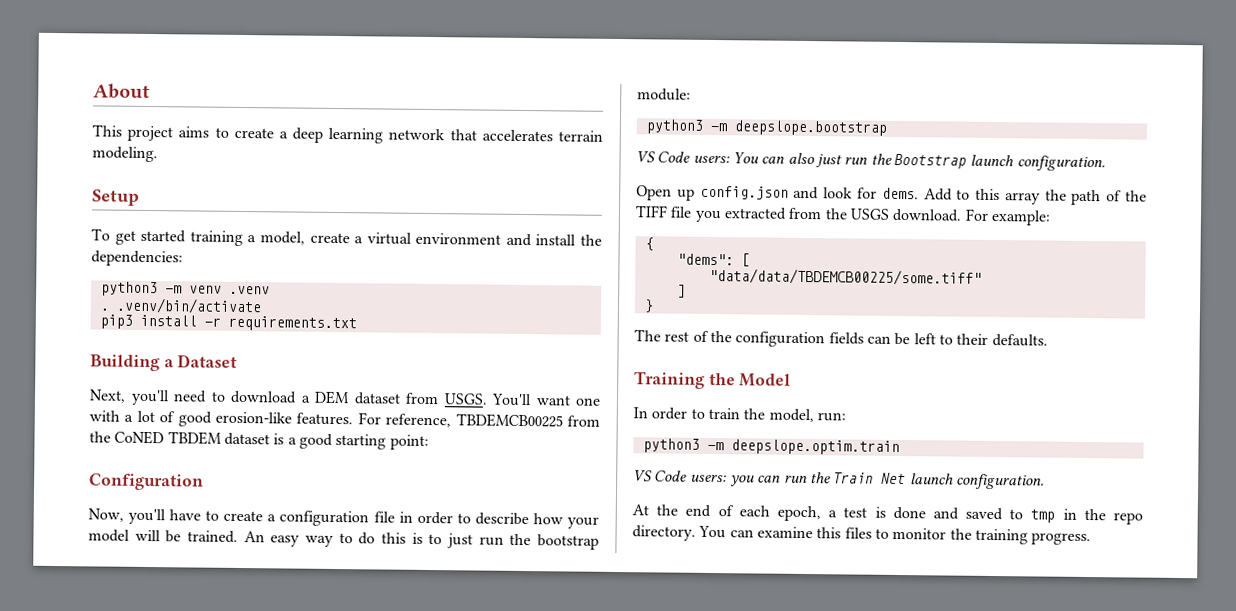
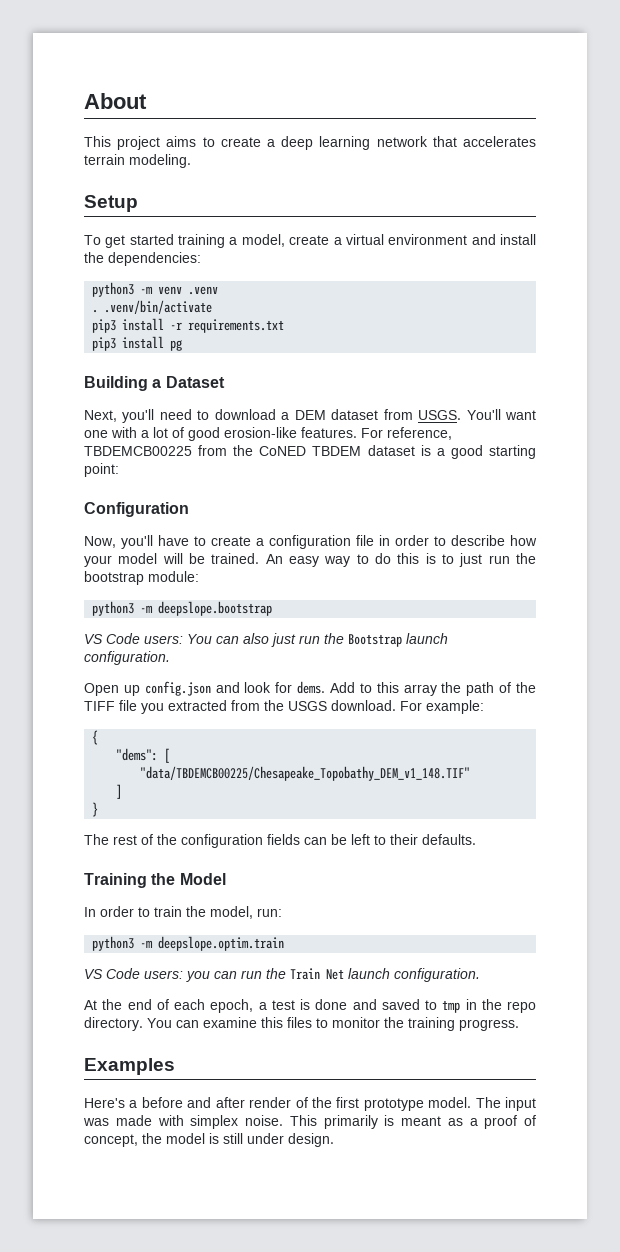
(357, 323) none -> [92,336,183,351] // pip3 install pg
[708,267,982,286] "data/data/TBDEMCB00225/some.tiff" -> [140,766,471,781] "data/TBDEMCB00225/Chesapeake_Topobathy_DEM_v1_148.TIF"
(1092, 539) none -> [84,1058,175,1075] [84,1097,536,1111] [83,1115,536,1129] [84,1133,334,1147] // Examples // Here's a before and after render of the first prototype model. The input was made with simplex noise. This primarily is meant as a proof of concept, the model is still under design.

